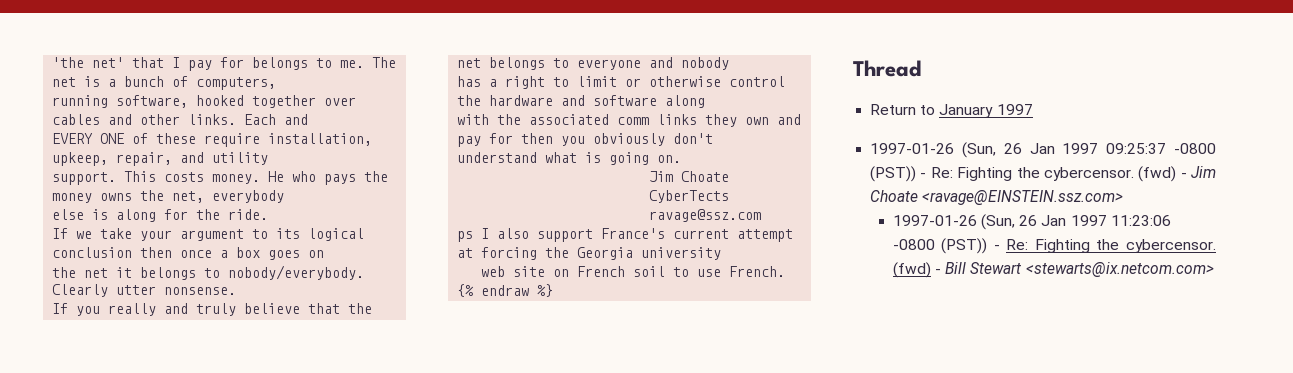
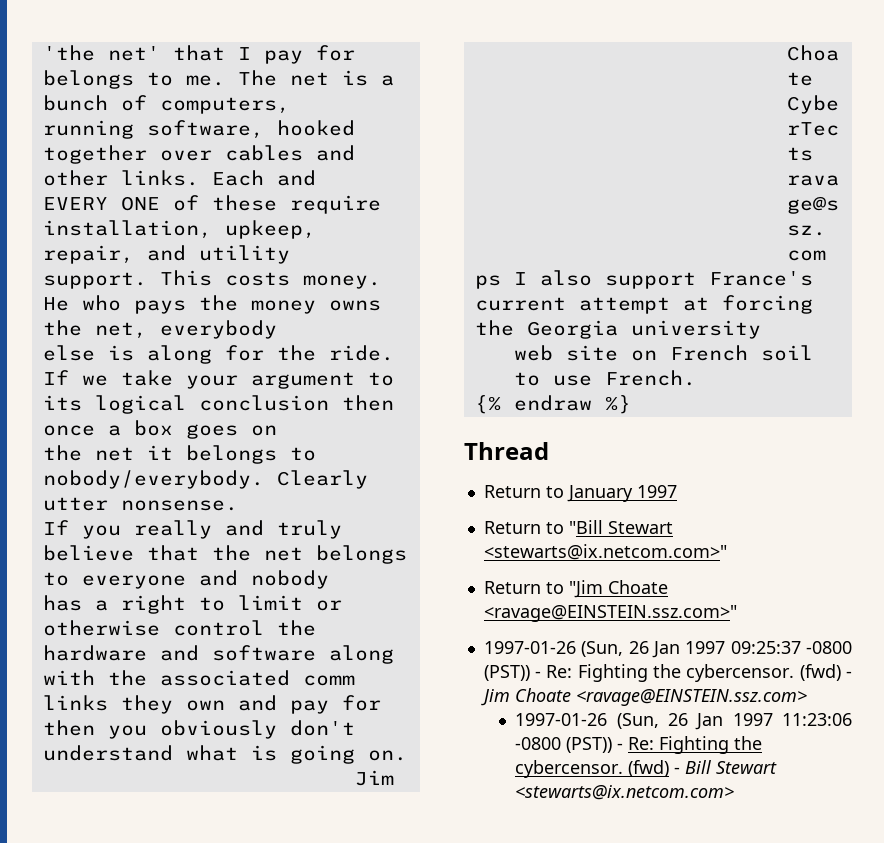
(1033, 109) none -> [483,520,673,534] [483,544,727,560] [483,580,668,598] [483,605,737,622] // Return to "Bill Stewart <stewarts@ix.netcom.com>" // Return to "Jim Choate <ravage@EINSTEIN.ssz.com>"

